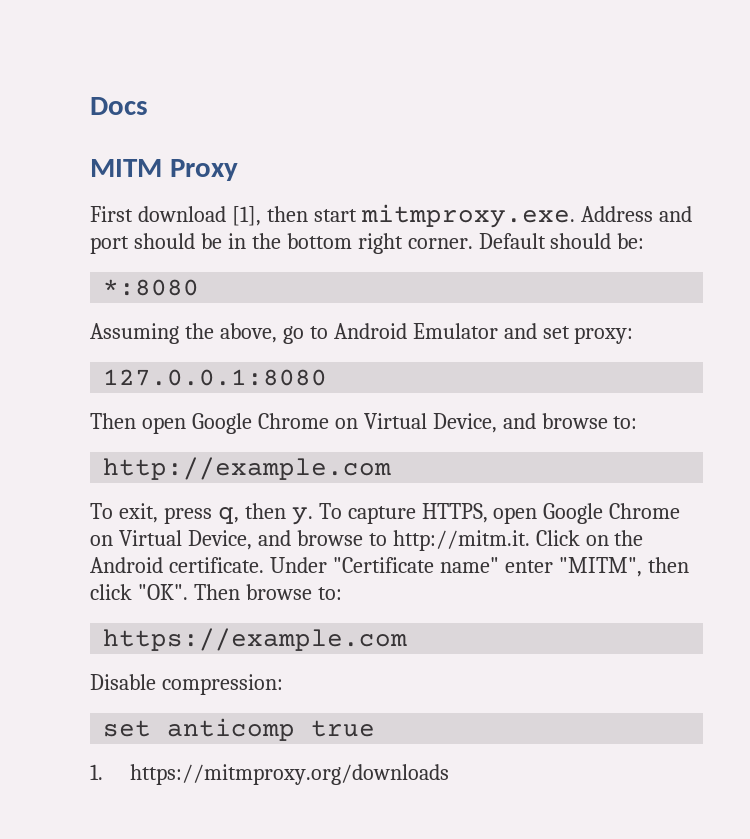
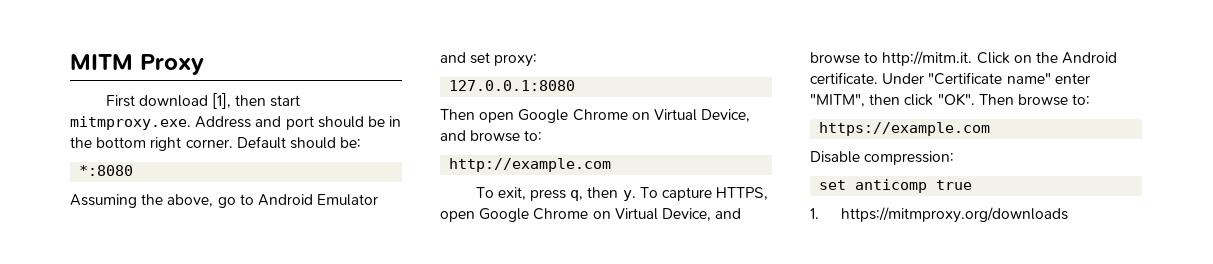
[90,97,148,115] Docs // -> (70, 62) none

